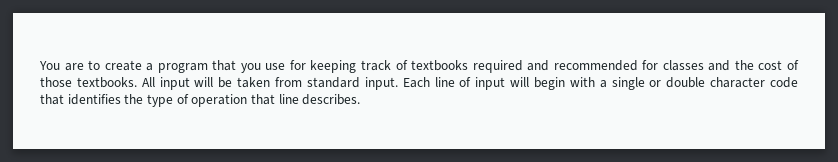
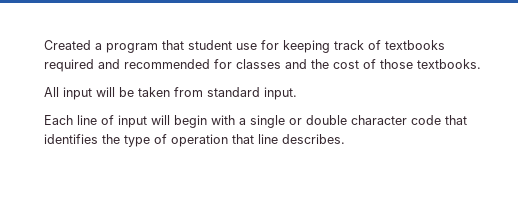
[39,60,142,71] You are to create -> [44,40,91,50] Created
[240,63,261,73] you -> [188,40,232,50] student
(137, 82) none -> (481, 64) //
(398, 83) none -> (297, 93) //

